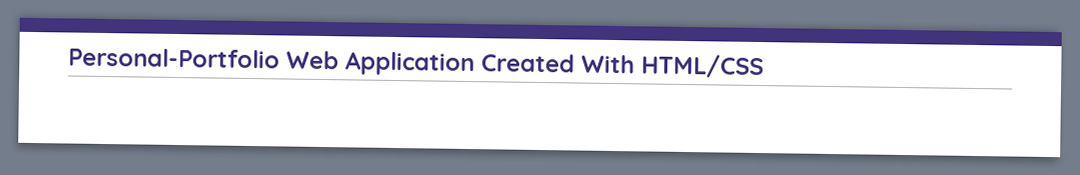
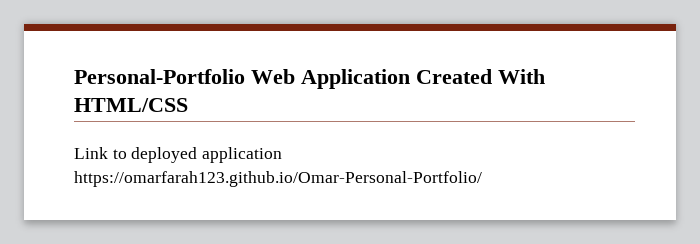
(764, 66) none -> [74,147,283,163] [74,171,482,187] // Link to deployed application https://omarfarah123.github.io/Omar-Personal-Portfolio/

